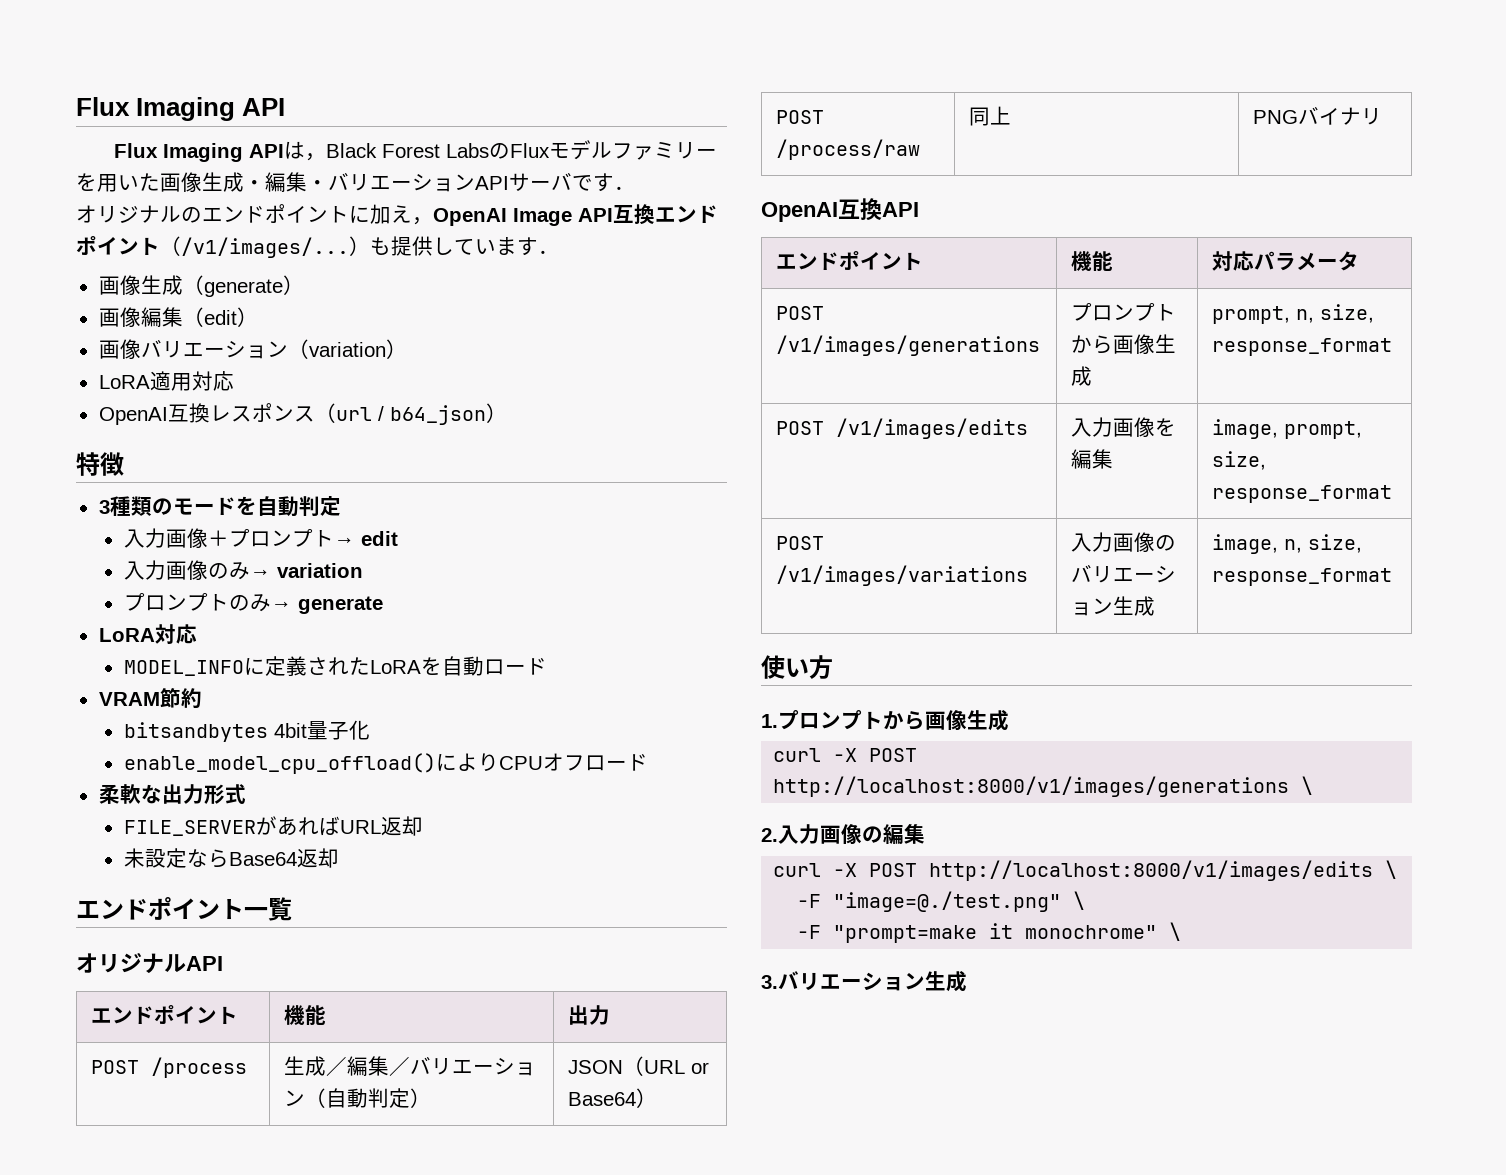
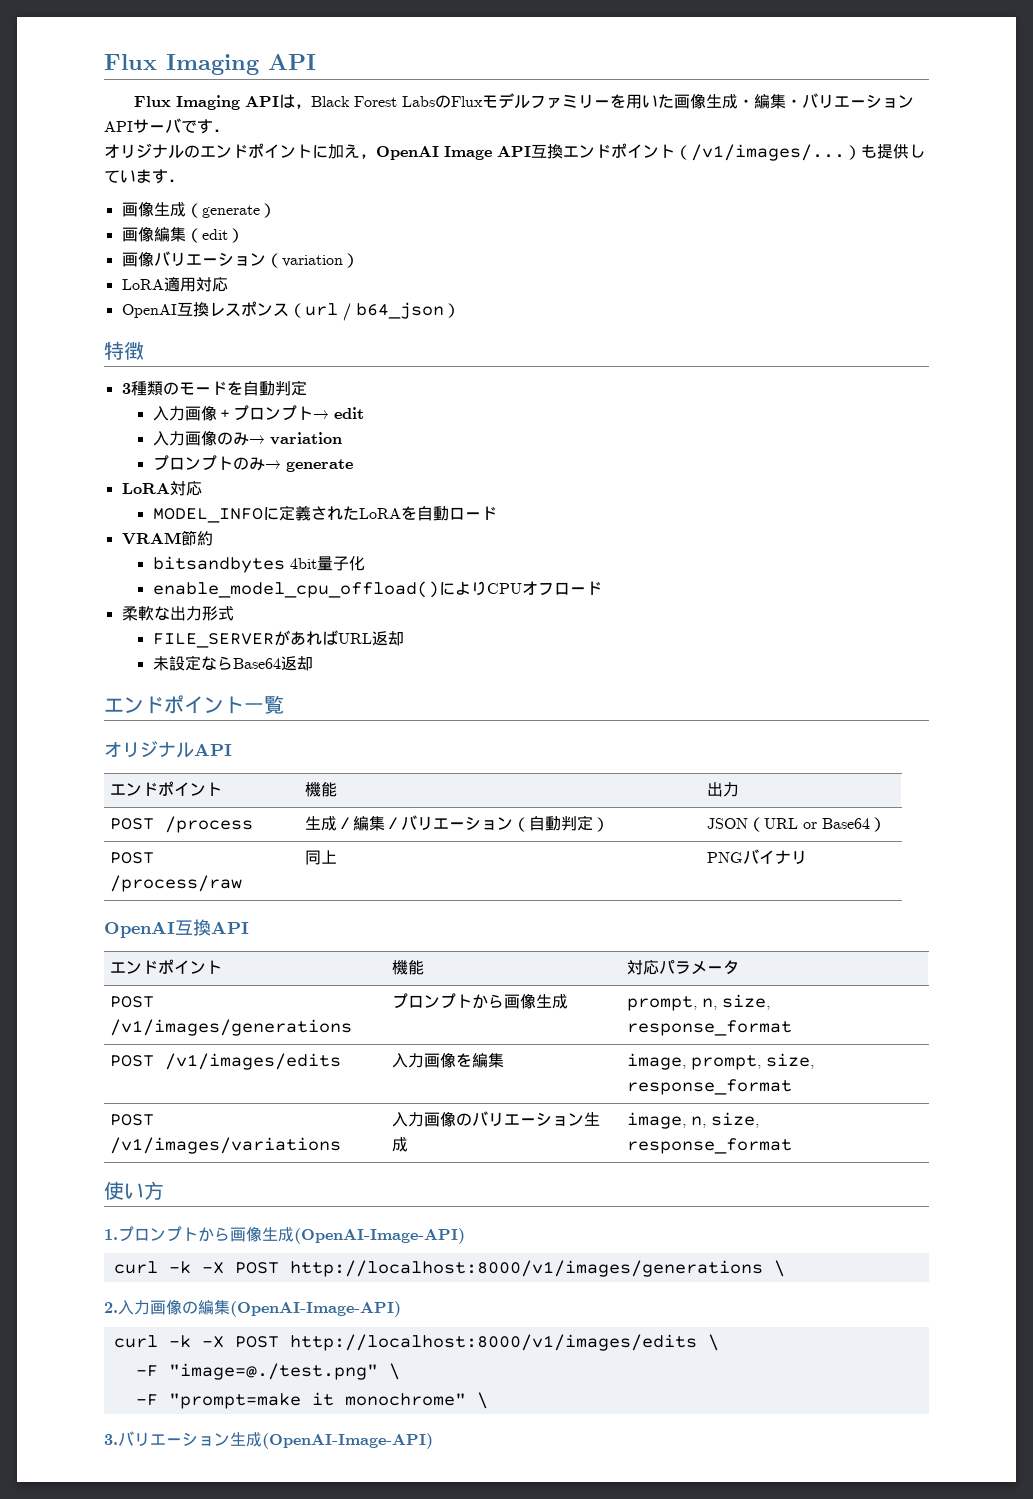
[773,748,822,762] // curl -> [294,1228,465,1244] [113,1261,191,1274] (OpenAI-Image-API) // curl -k
[773,863,822,877] // curl -> [230,1301,401,1317] [113,1335,191,1348] (OpenAI-Image-API) // curl -k
(967, 981) none -> [262,1433,433,1449] (OpenAI-Image-API)

